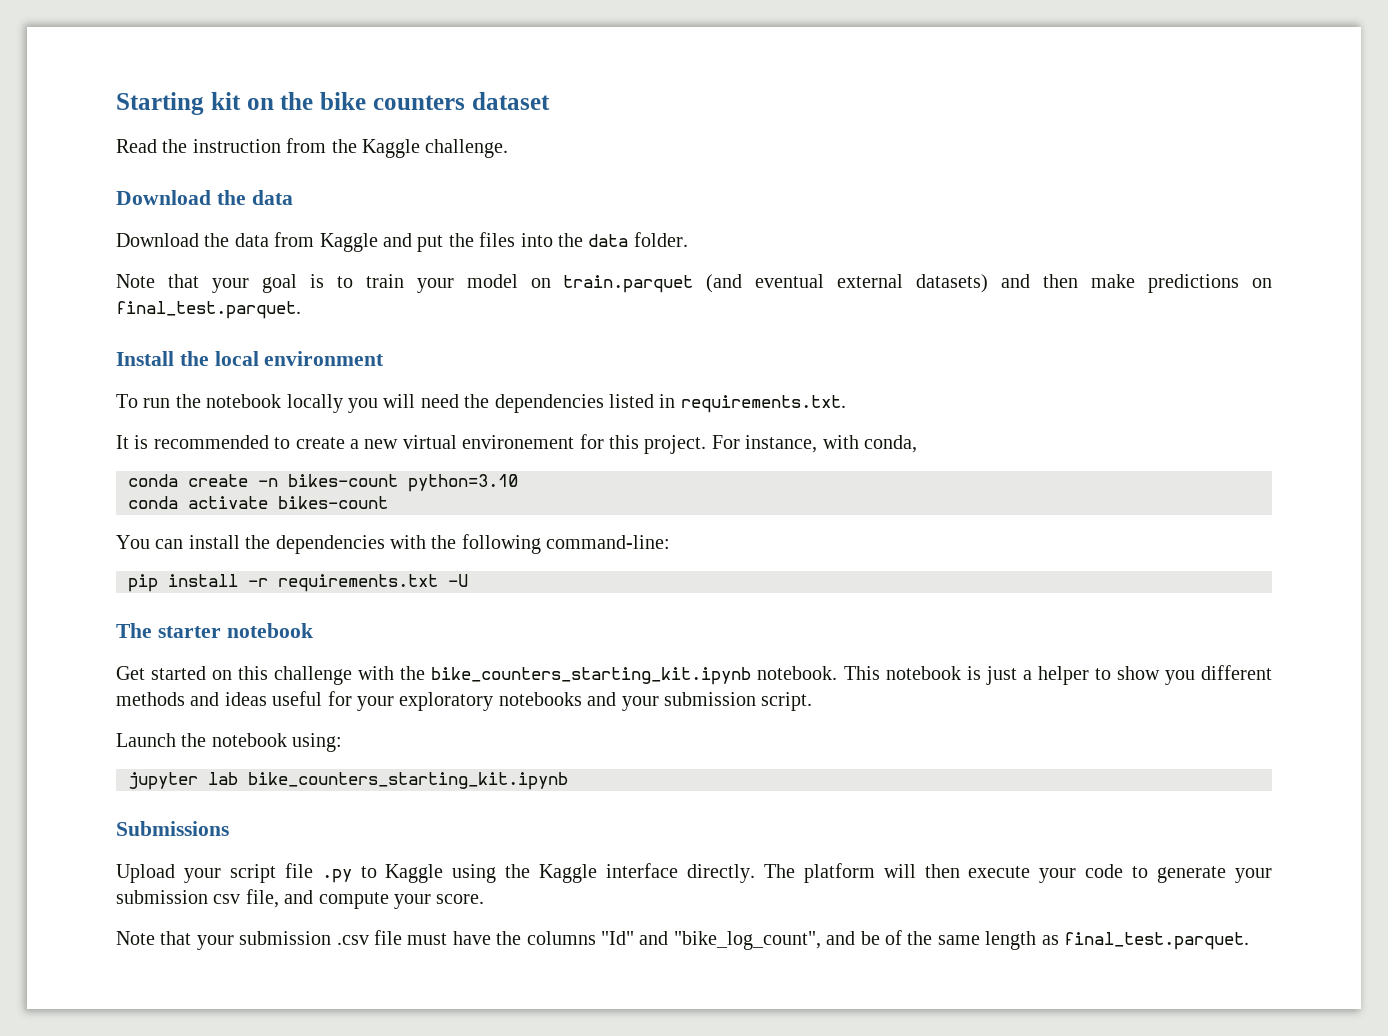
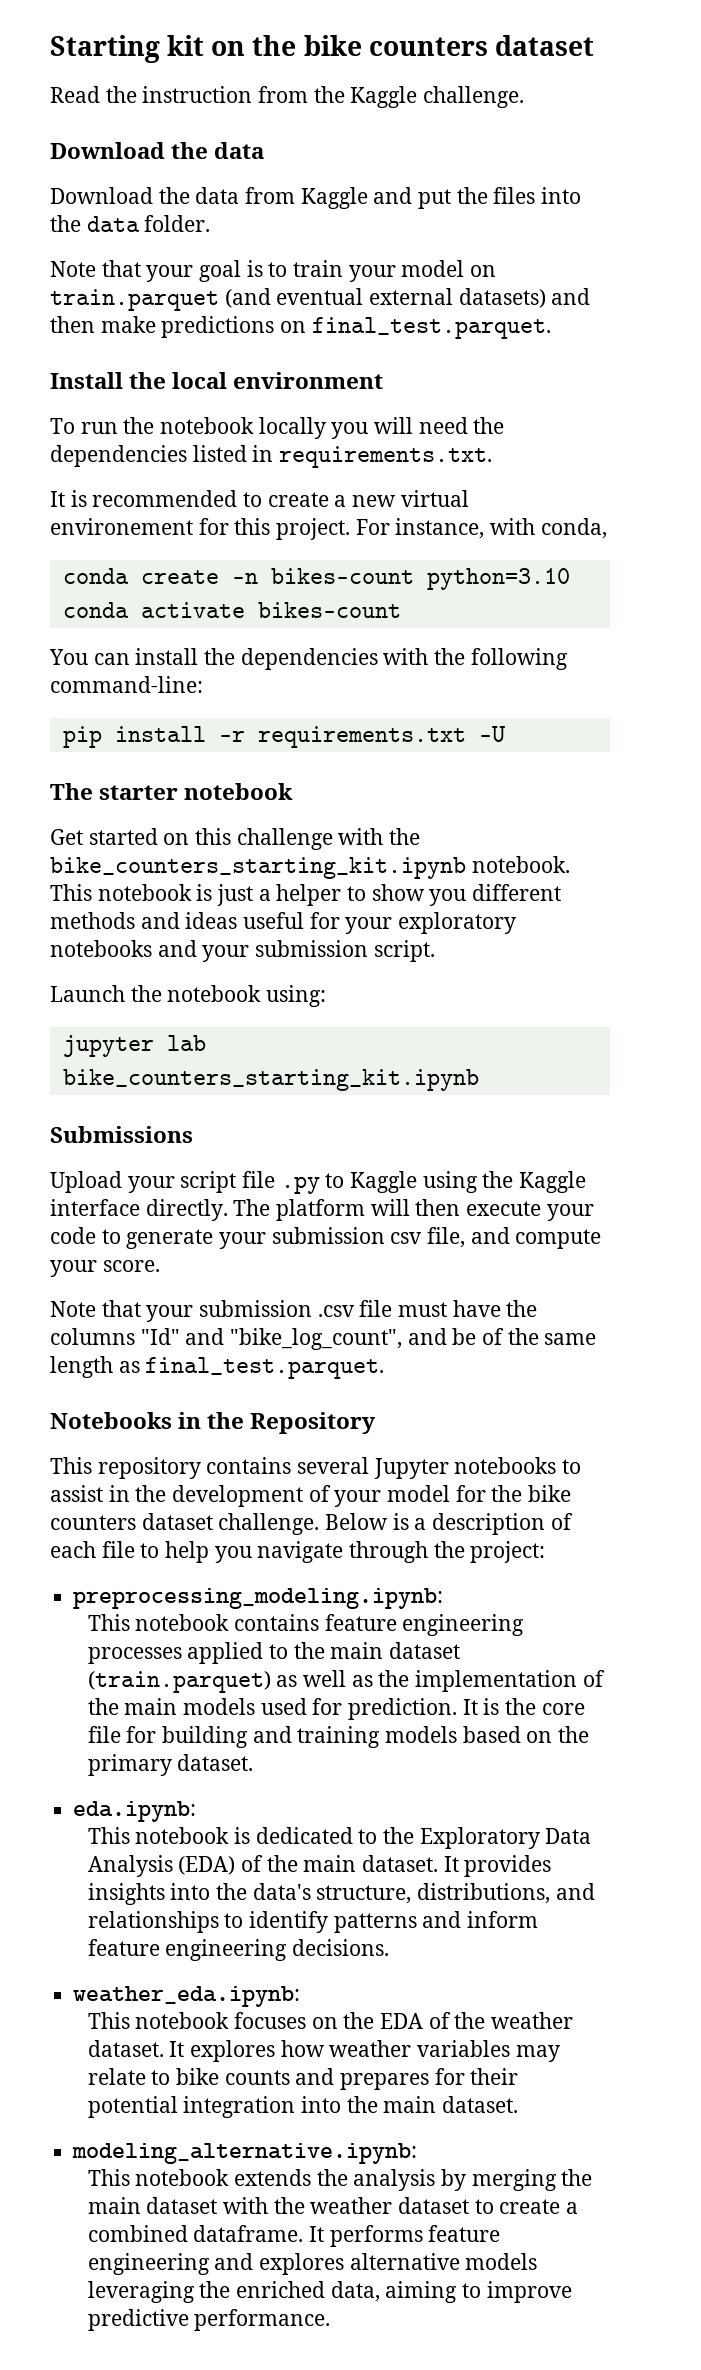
(1249, 941) none -> [50,1412,377,1434] [50,1457,582,1479] [50,1485,572,1507] [50,1513,573,1535] [50,1541,546,1563] [73,1588,444,1609] [87,1614,525,1636] [87,1642,460,1664] [87,1670,605,1693] [87,1698,585,1720] [87,1726,589,1748] [87,1754,254,1776] [73,1801,197,1822] [87,1827,592,1849] [87,1855,552,1877] [87,1883,595,1905] [87,1911,538,1933] [87,1939,389,1961] [73,1986,301,2007] [87,2012,573,2029] [87,2040,560,2062] [87,2068,519,2090] [87,2096,518,2118] [72,2143,418,2164] [87,2169,593,2191] [87,2197,578,2214] [87,2225,501,2247] [87,2253,538,2275] [87,2281,572,2303] [87,2309,331,2331] // Notebooks in the Repository // This repository contains several Jupyter notebooks to assist in the development of your model for the bike counters dataset challenge. Below is a description of each file to help you navigate through the project: // preprocessing_modeling.ipynb: // This notebook contains feature engineering processes applied to the main dataset (train.parquet) as well as the implementation of the main models used for prediction. It is the core file for building and training models based on the primary dataset. // eda.ipynb: // This notebook is dedicated to the Exploratory Data Analysis (EDA) of the main dataset. It provides insights into the data's structure, distributions, and relationships to identify patterns and inform feature engineering decisions. // weather_eda.ipynb: // This notebook focuses on the EDA of the weather dataset. It explores how weather variables may relate to bike counts and prepares for their potential integration into the main dataset. // modeling_alternative.ipynb: // This notebook extends the analysis by merging the main dataset with the weather dataset to create a combined dataframe. It performs feature engineering and explores alternative models leveraging the enriched data, aiming to improve predictive performance.

